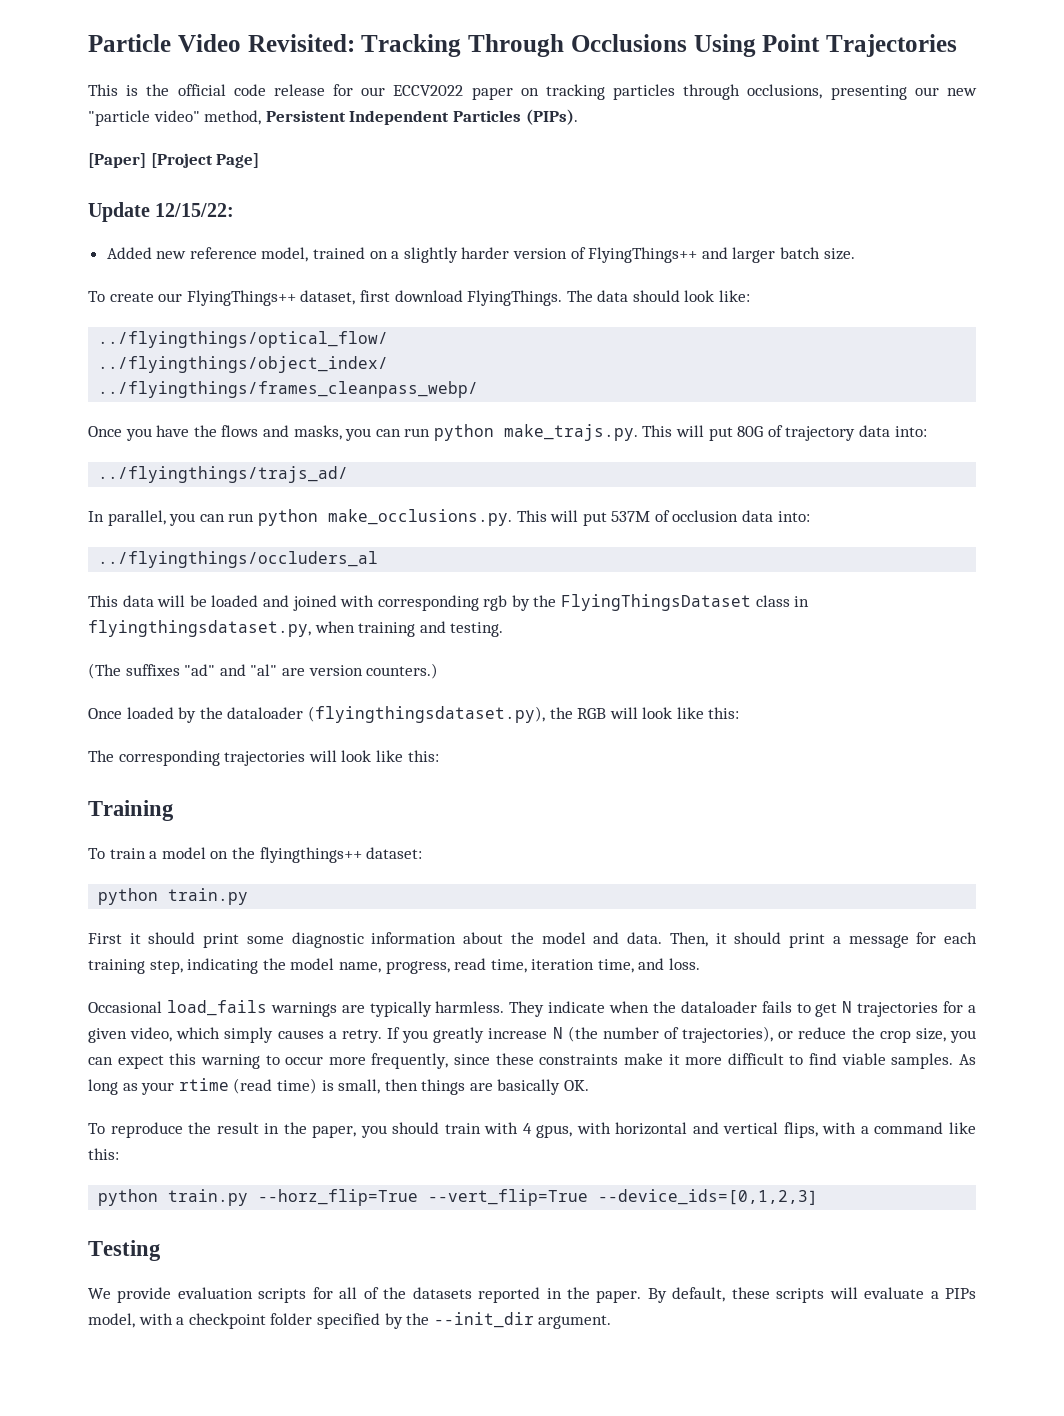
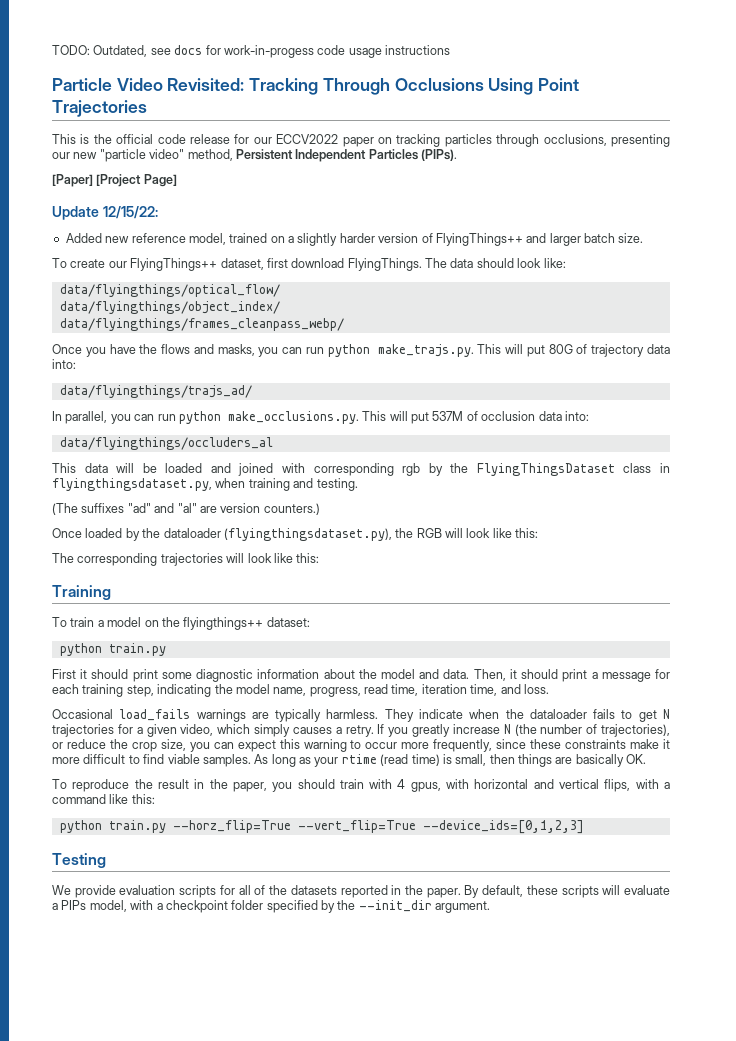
(88, 43) none -> [52,45,450,58] TODO: Outdated, see docs for work-in-progess code usage instructions //
[98,331,389,348] [98,356,389,373] [98,381,479,398] ../flyingthings/optical_flow/ // ../flyingthings/object_index/ // ../flyingthings/frames_cleanpass_webp/ -> [59,284,280,297] [59,301,280,314] [59,318,344,331] data/flyingthings/optical_flow/ // data/flyingthings/object_index/ // data/flyingthings/frames_cleanpass_webp/
[98,466,349,483] ../flyingthings/trajs_ad/ -> [59,385,252,398] data/flyingthings/trajs_ad/
[98,551,379,568] ../flyingthings/occluders_al -> [59,437,273,450] data/flyingthings/occluders_al

